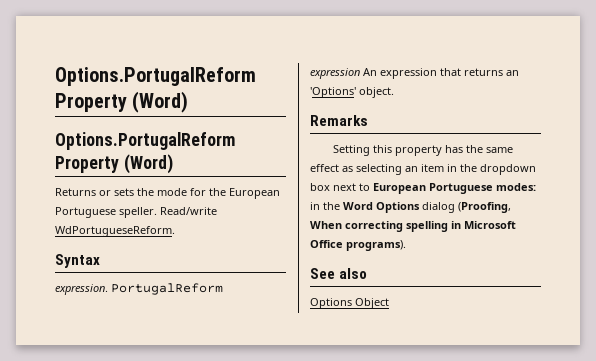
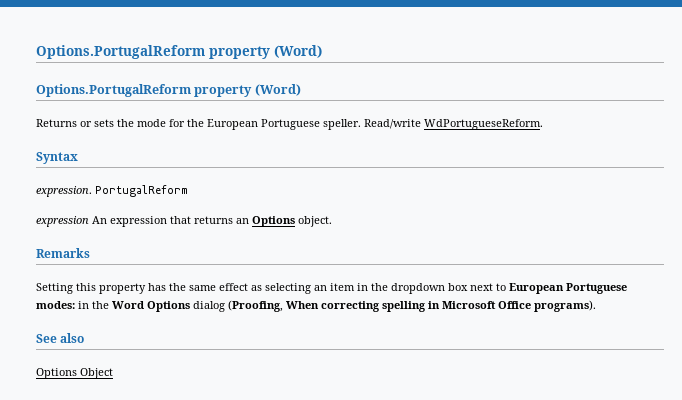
[55,67,256,86] [55,93,127,112] Options.PortugalReform Property -> [36,45,270,59] Options.PortugalReform property
[55,156,119,173] Property -> [194,85,253,97] property
[310,87,356,98] 'Options' -> [252,216,295,227] Options

